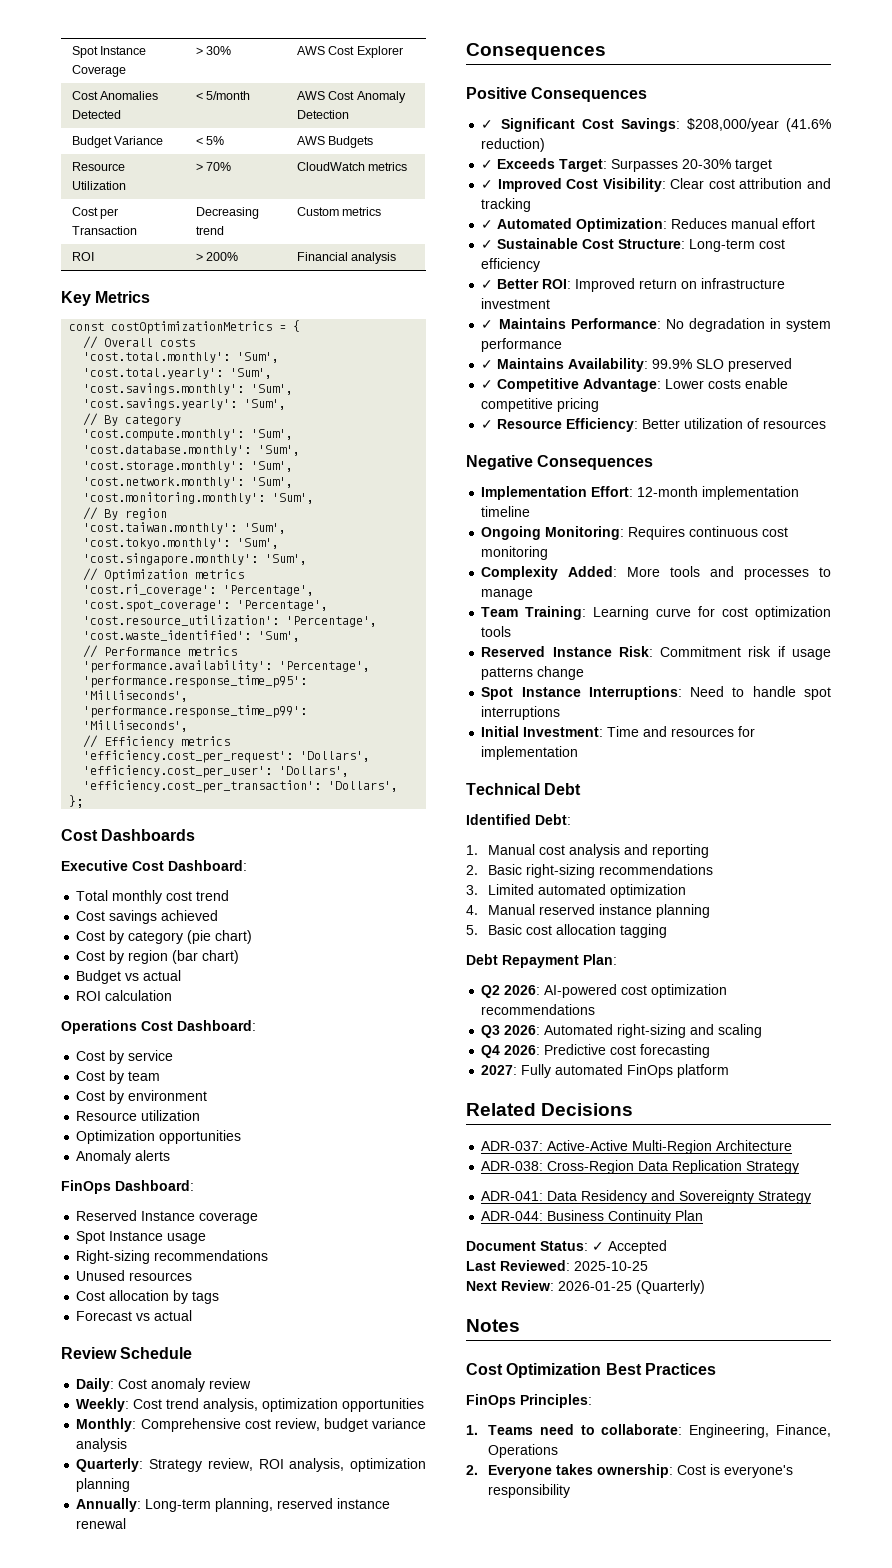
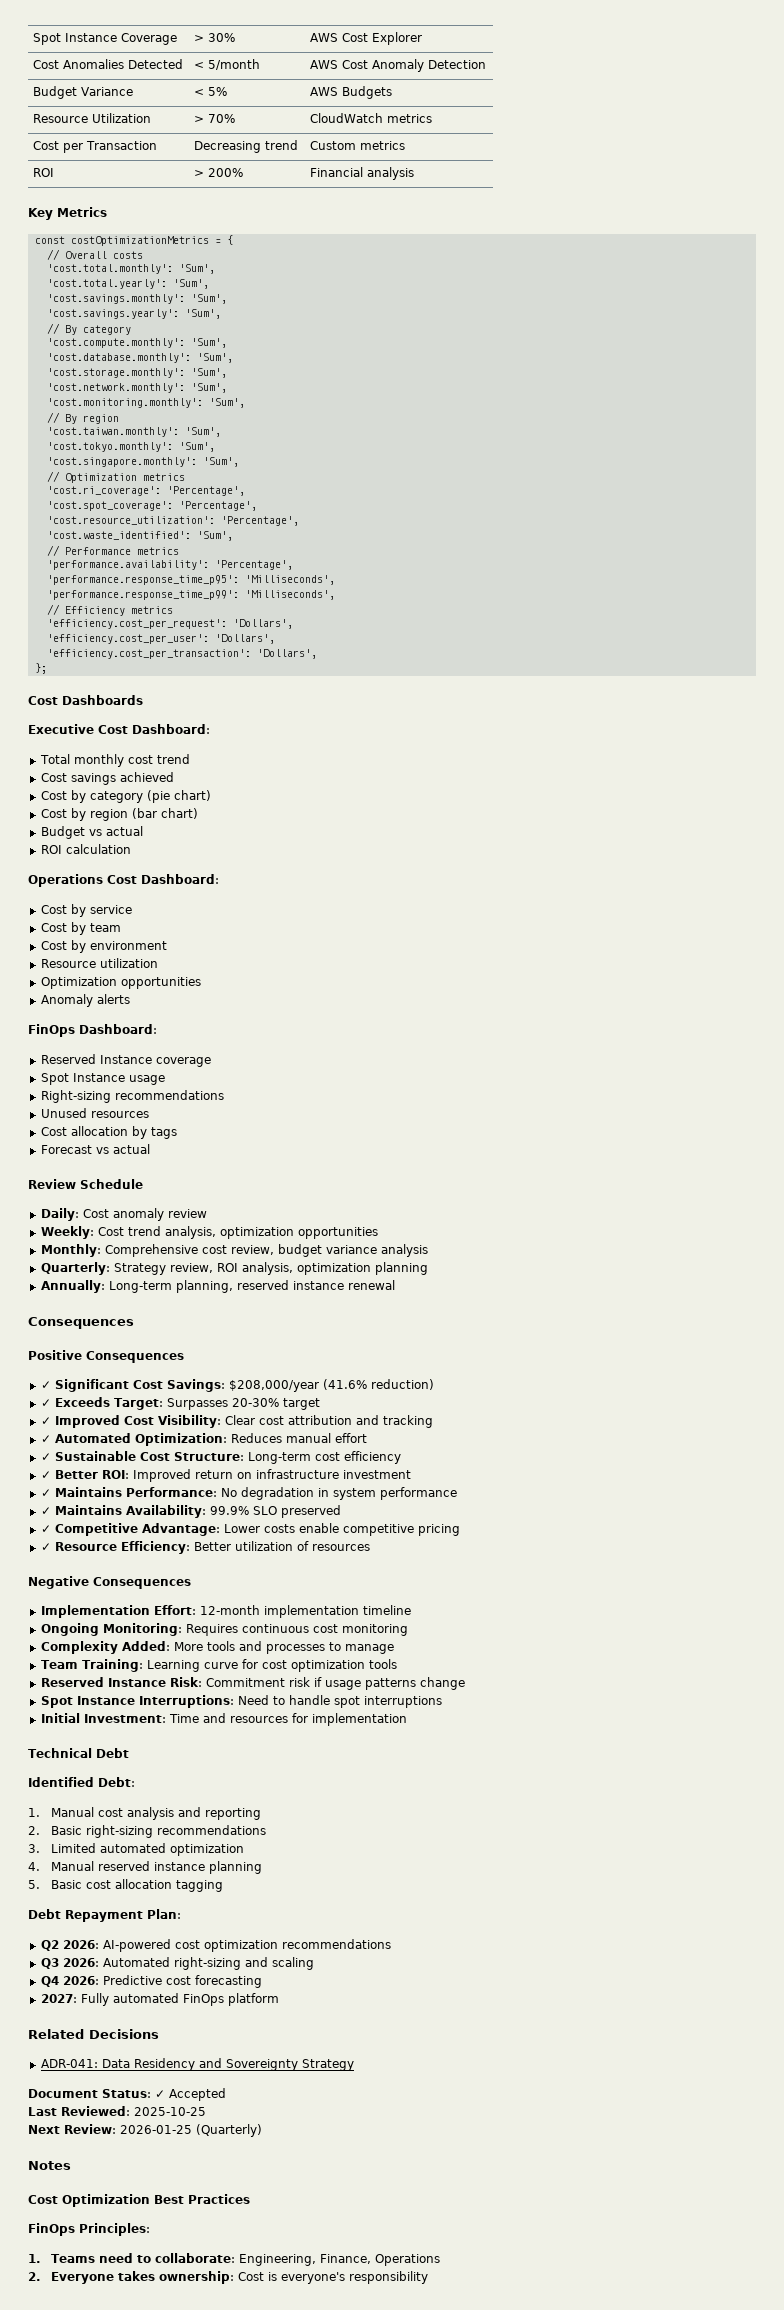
[481,1140,793,1154] [481,1160,800,1174] // ADR-037: Active-Active Multi-Region Architecture // ADR-038: Cross-Region Data Replication Strategy -> (159, 2034) none
[481,1210,704,1224] // ADR-044: Business Continuity Plan -> (354, 2065) none

